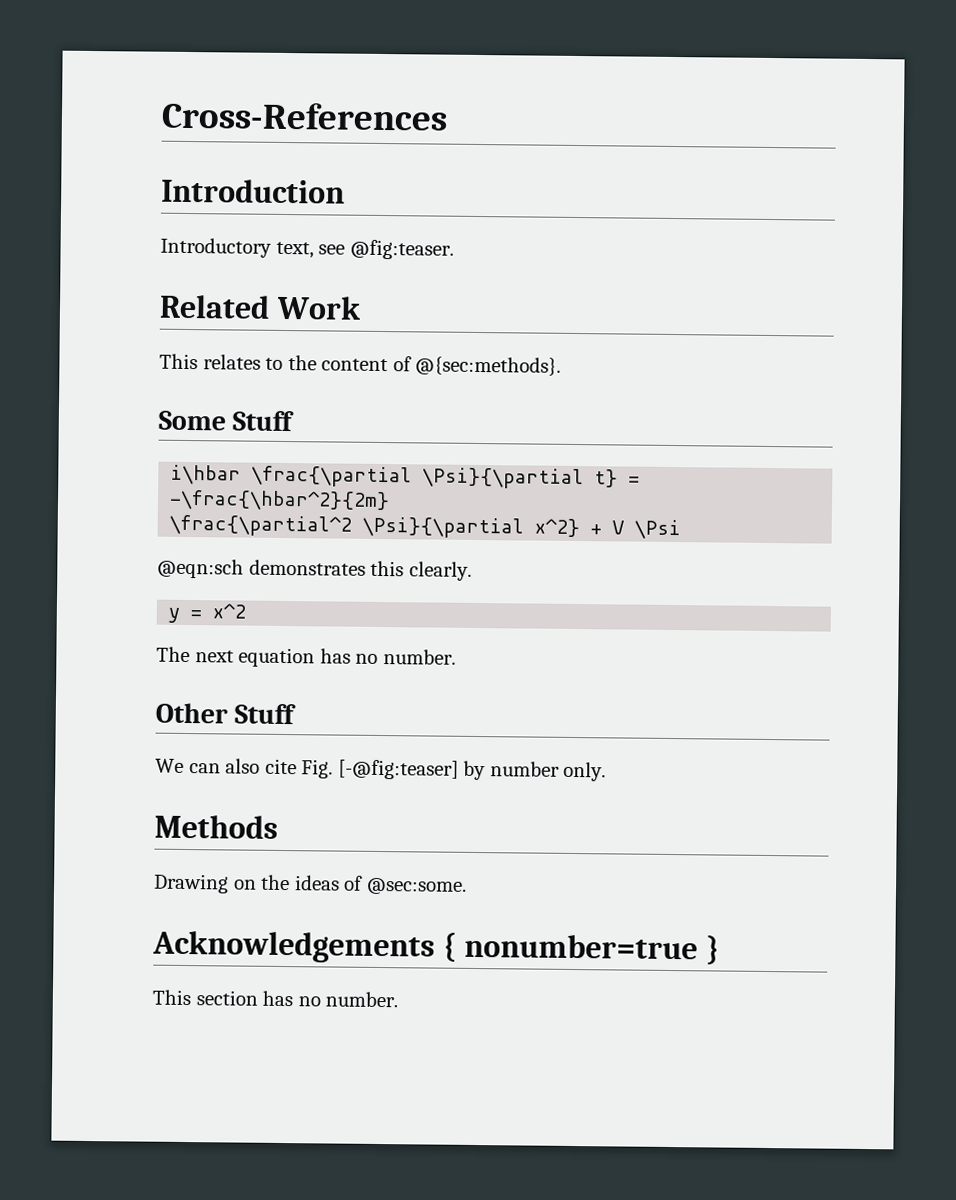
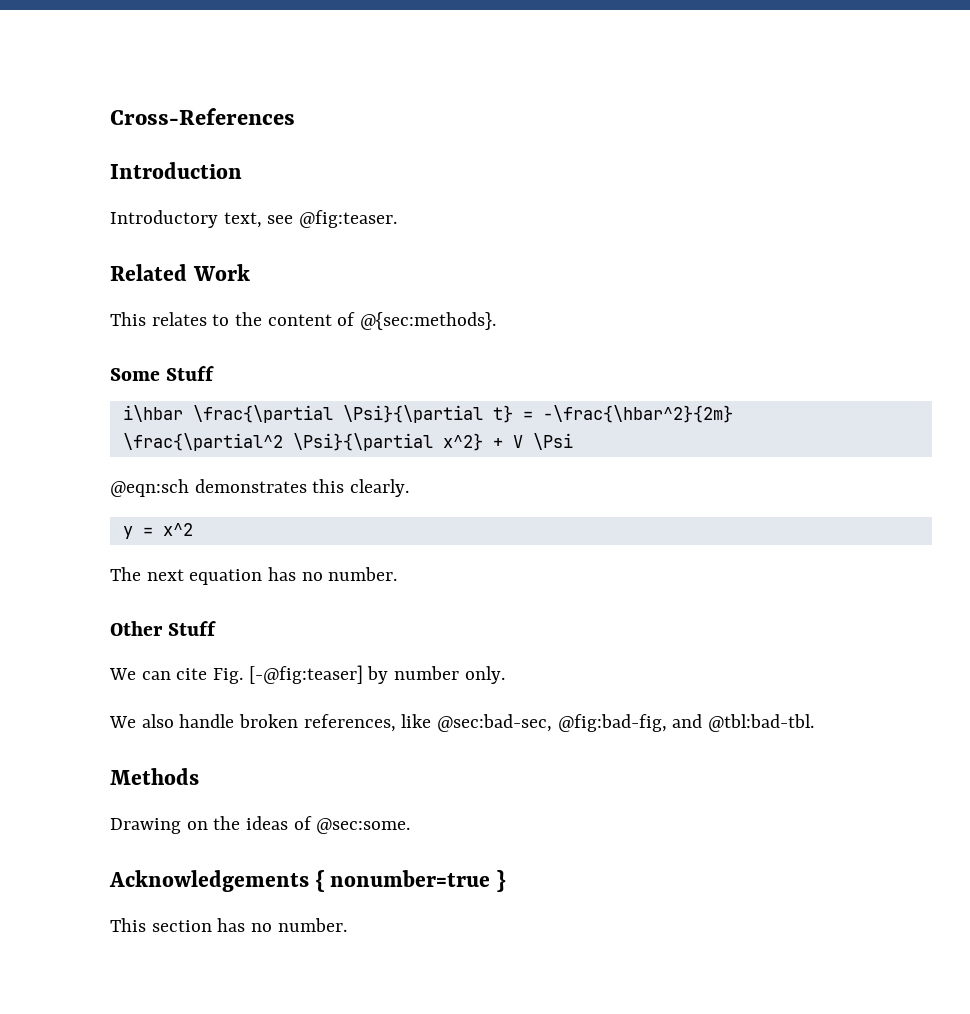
[225,758,261,774] also -> (171, 675) none
(607, 771) none -> [109,714,815,732] // We also handle broken references, like @sec:bad-sec, @fig:bad-fig, and @tbl:bad-tbl.

